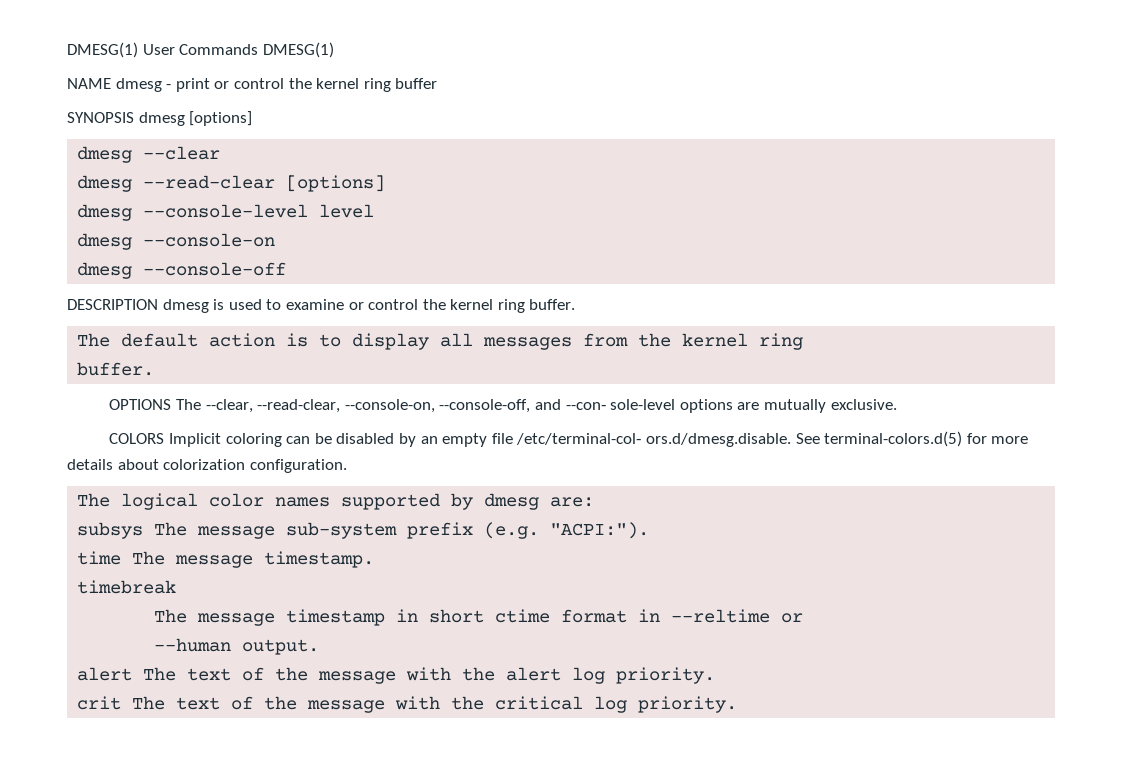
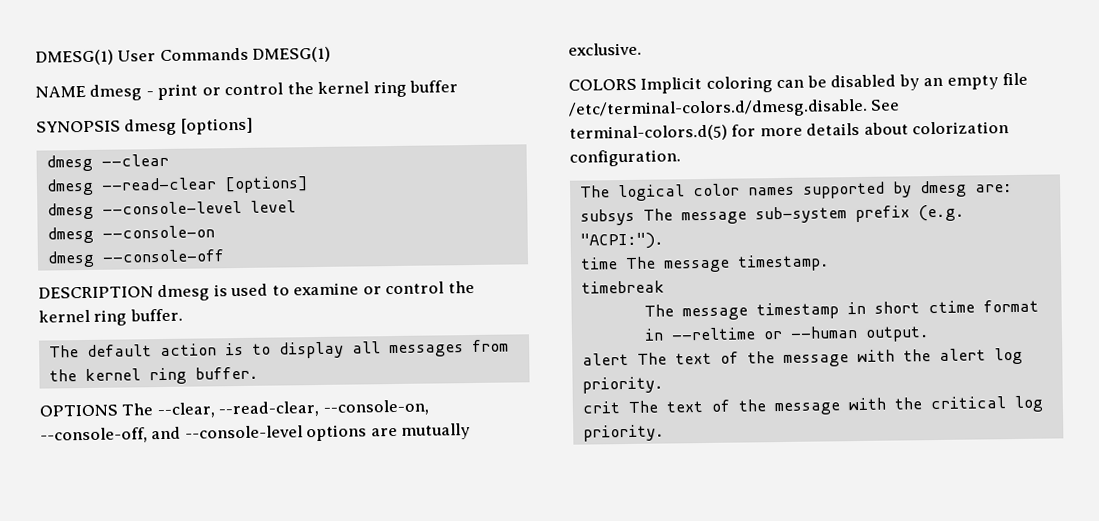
(804, 341) // -> (187, 376) none
[565,399,676,410] --con‐ sole-level -> [184,425,303,439] --console-level
[516,433,791,447] /etc/terminal-col‐ ors.d/dmesg.disable. -> [568,98,868,119] /etc/terminal-colors.d/dmesg.disable.
(804, 618) // -> (783, 335) none

